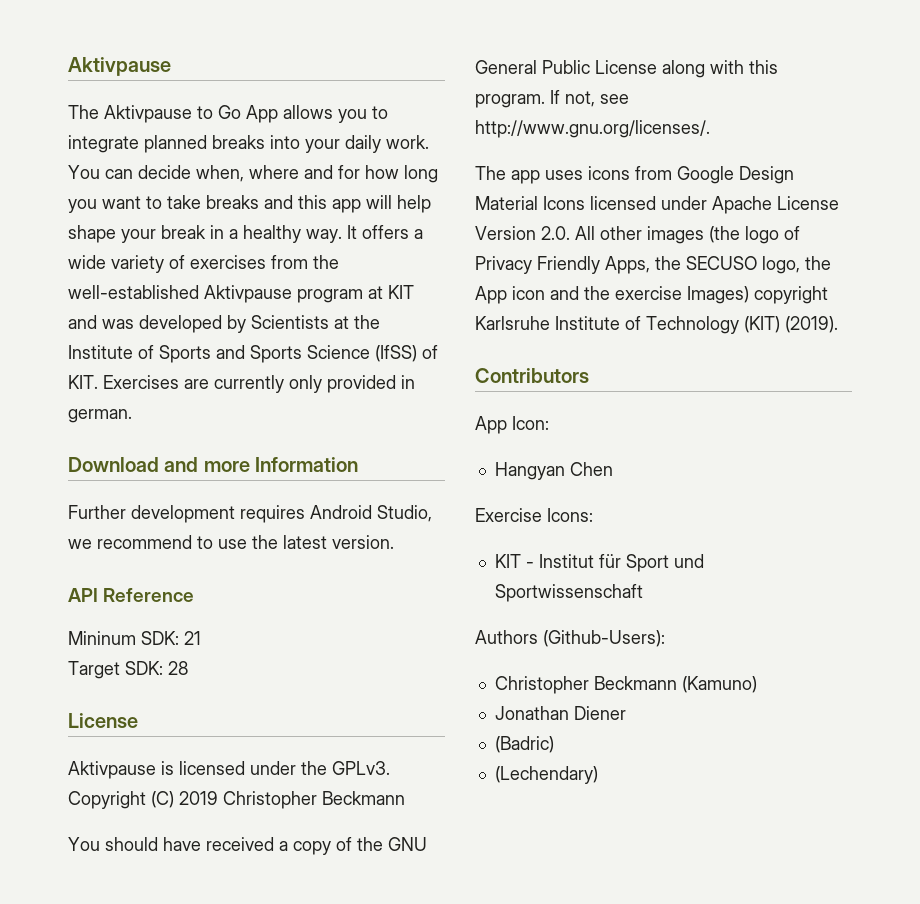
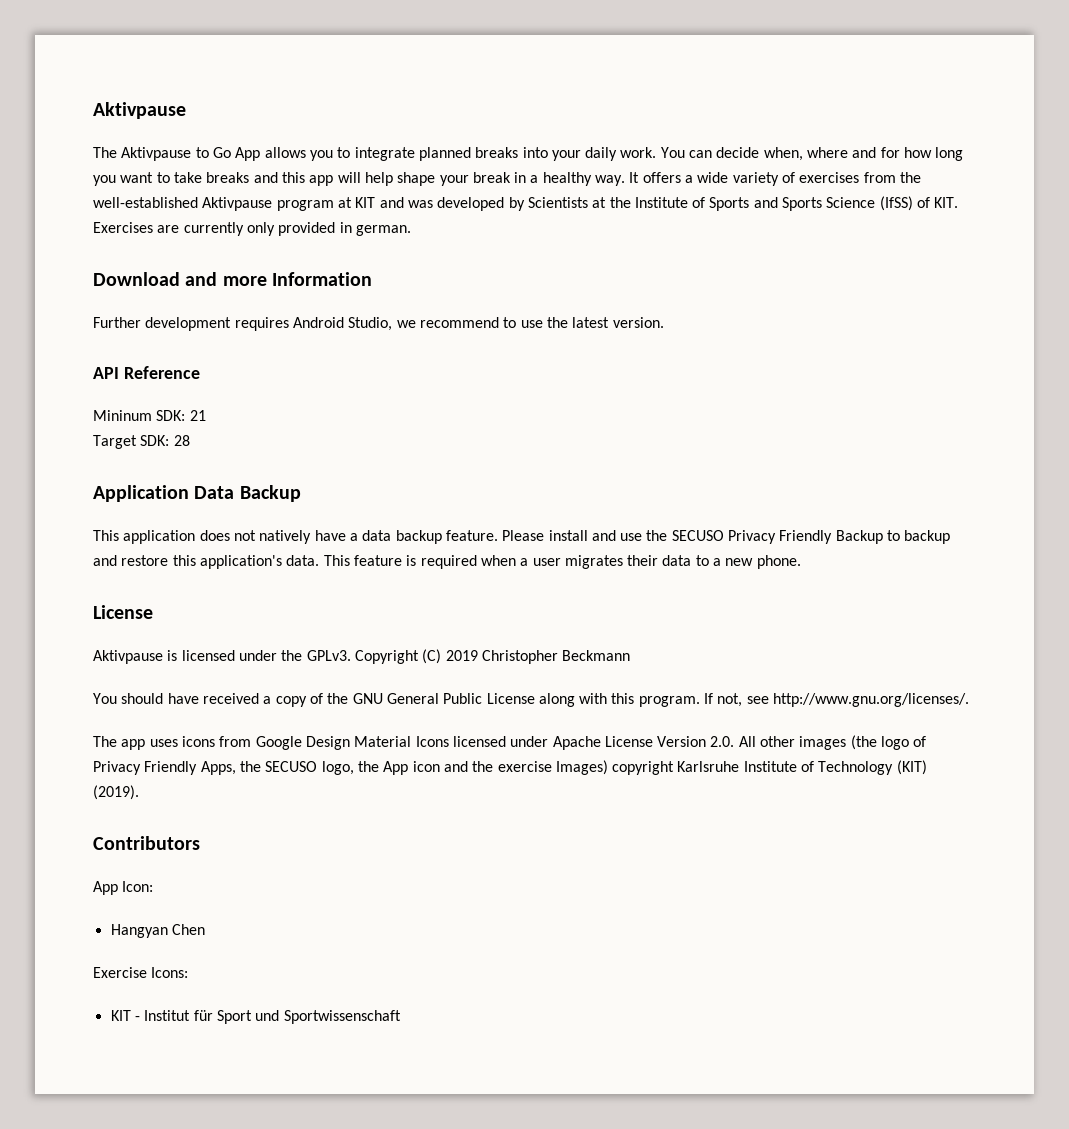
(188, 668) none -> [93,485,301,502] [93,530,951,544] [93,555,801,569] // Application Data Backup // This application does not natively have a data backup feature. Please install and use the SECUSO Privacy Friendly Backup to backup and restore this application's data. This feature is required when a user migrates their data to a new phone.
[475,630,665,647] [494,676,757,694] [494,706,626,720] [494,736,554,753] [494,766,598,784] // Authors (Github-Users): // Christopher Beckmann (Kamuno) // Jonathan Diener // (Badric) // (Lechendary) -> (401, 1017) none

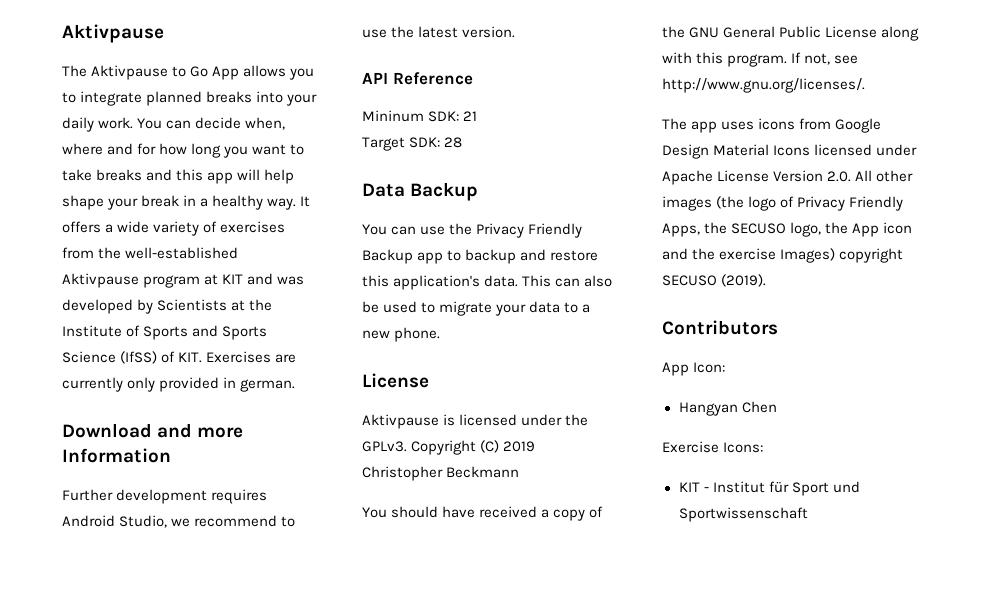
[93,485,189,502] Application -> (463, 142) none
[93,530,724,544] This application does not natively have a data backup feature. Please install and use the SECUSO -> [362,223,473,235] You can use the
(883, 537) none -> [417,252,444,264] app
[353,555,659,569] feature is required when a user migrates their -> [555,275,613,287] [362,301,527,316] can also be used to migrate your
[677,760,927,775] Karlsruhe Institute of Technology (KIT) -> [662,275,717,286] SECUSO

